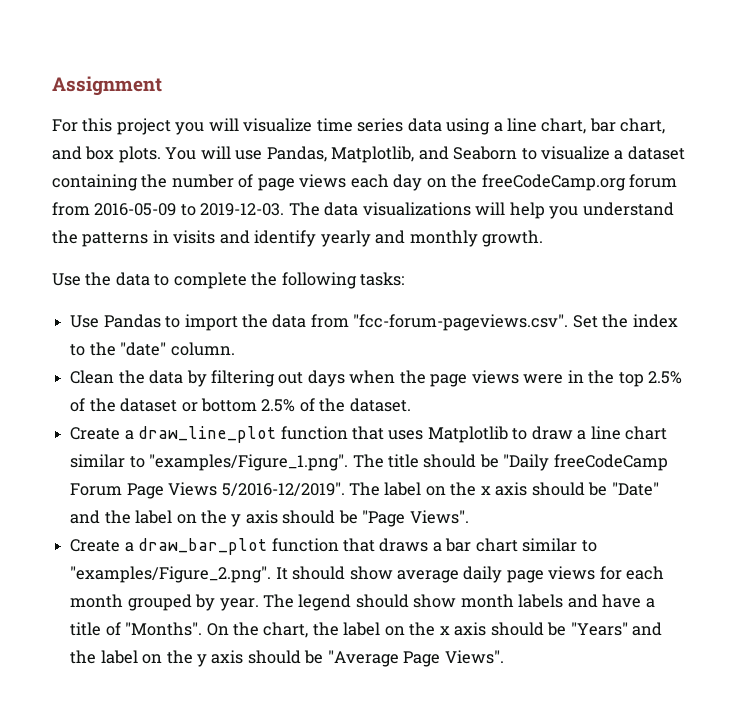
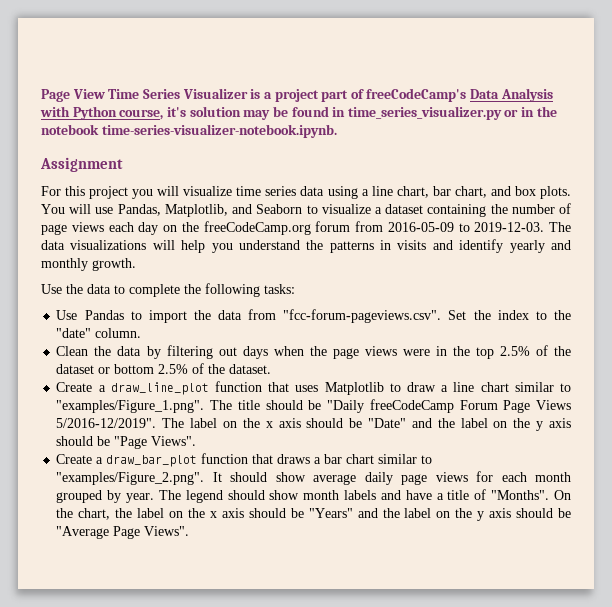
(52, 86) none -> [41,88,553,102] [40,106,557,120] [41,124,337,138] Page View Time Series Visualizer is a project part of freeCodeCamp's Data Analysis with Python course, it's solution may be found in time_series_visualizer.py or in the notebook time-series-visualizer-notebook.ipynb. //

